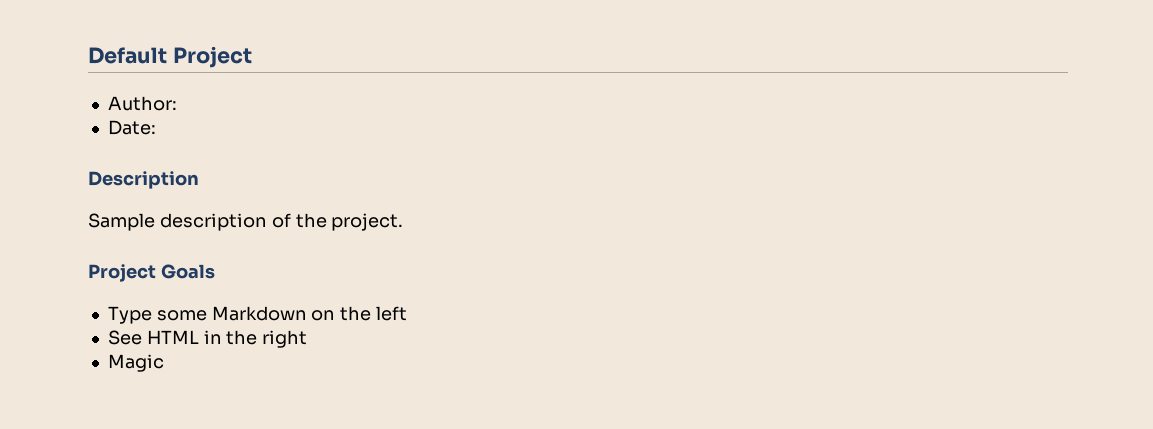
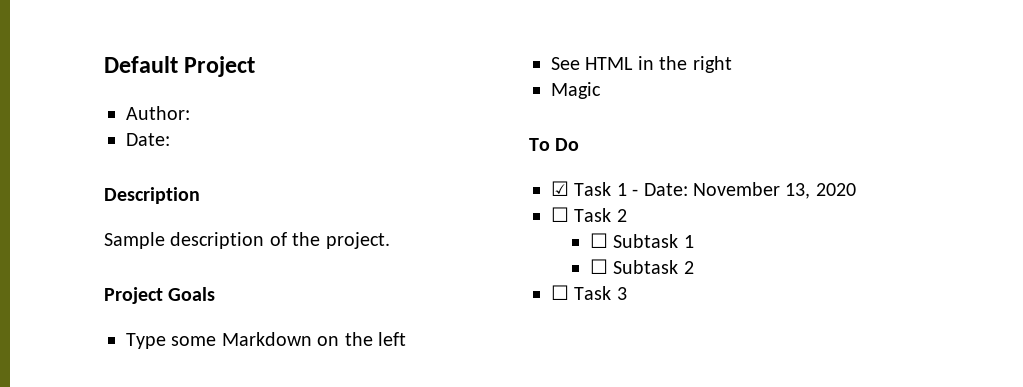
(164, 363) none -> [529,138,580,151] [551,181,856,199] [551,207,627,222] [589,233,694,248] [589,259,694,274] [551,285,627,300] // To Do // ☑ Task 1 - Date: November 13, 2020 // ☐ Task 2 // ☐ Subtask 1 // ☐ Subtask 2 // ☐ Task 3

